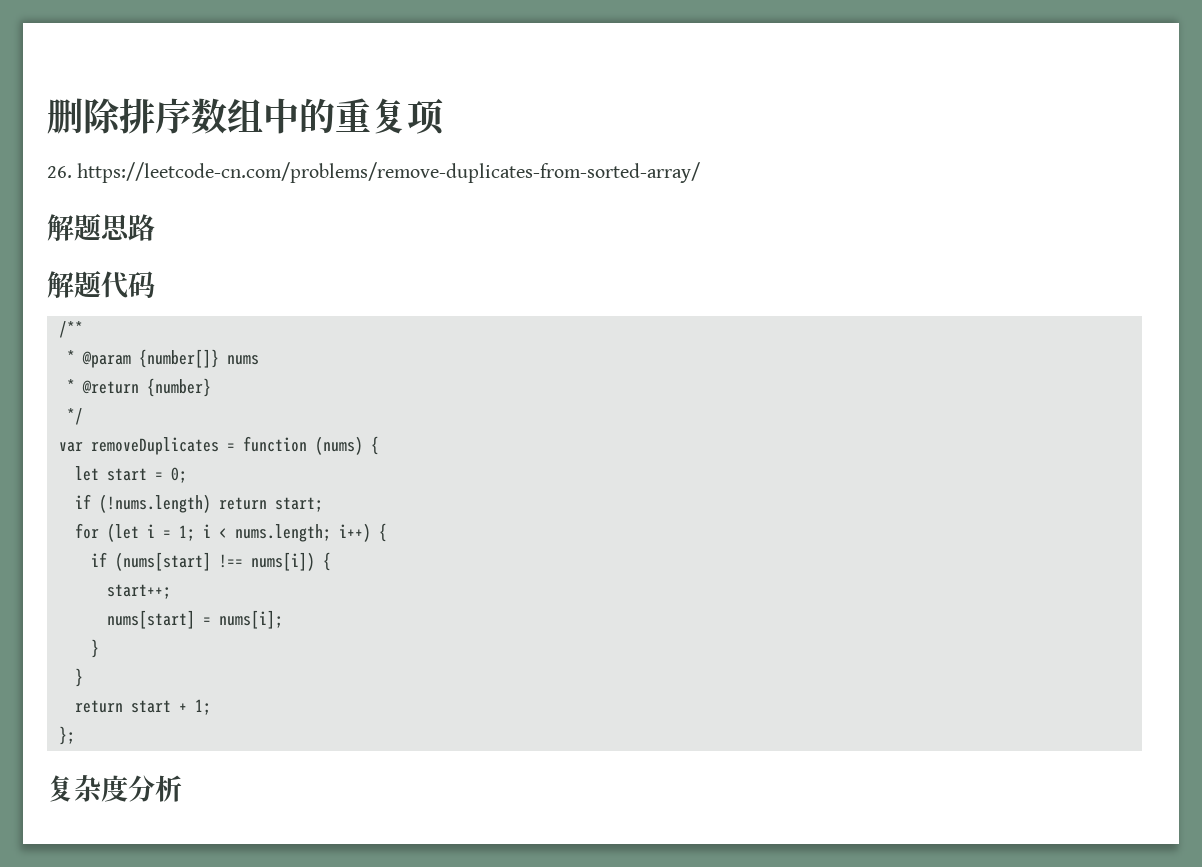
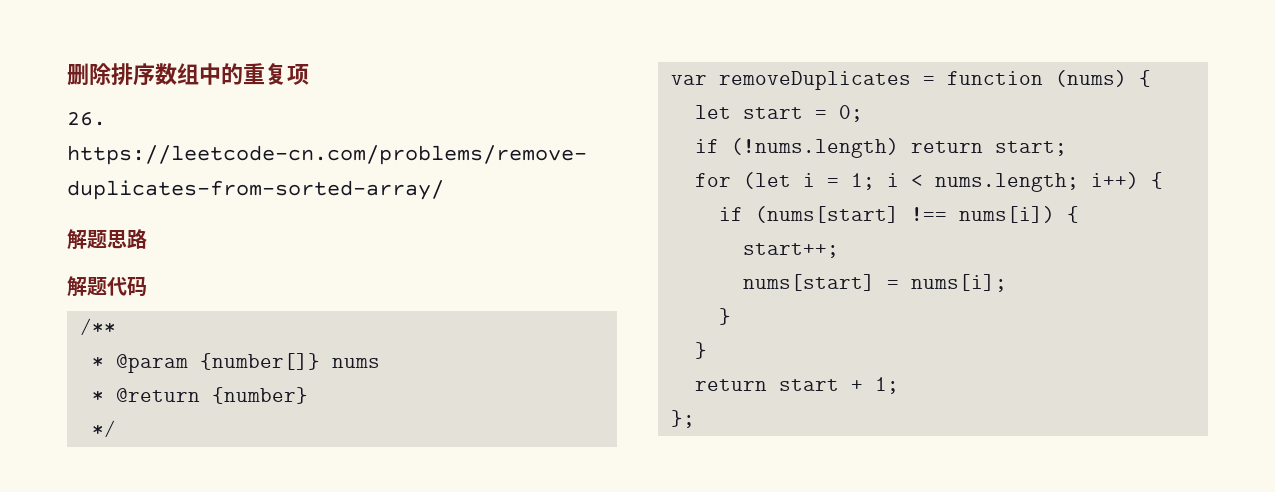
[47,775,182,802] // 复杂度分析 -> (696, 419) none

